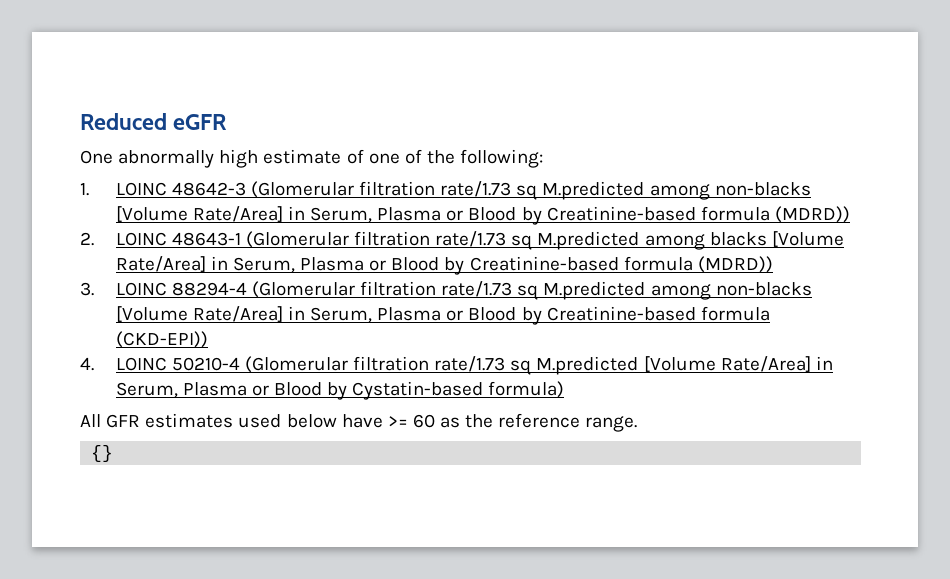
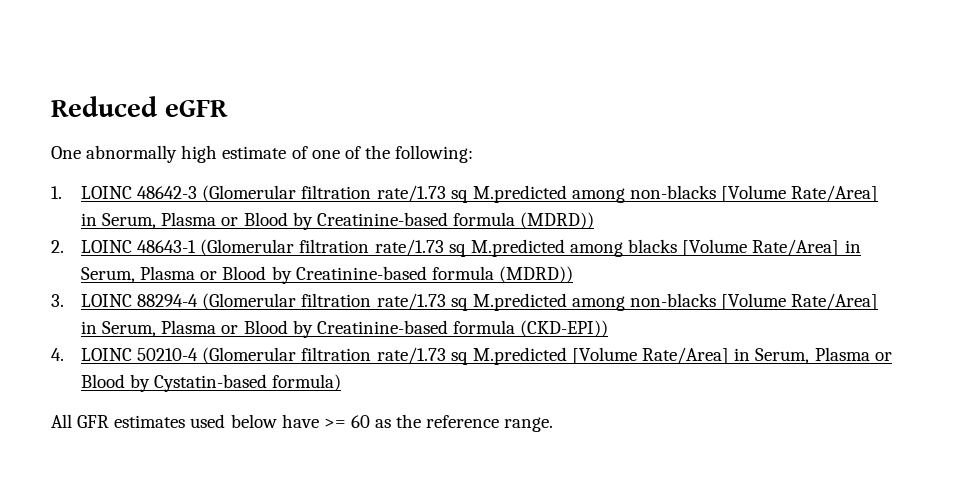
[91,445,114,462] // {} -> (554, 424) none

